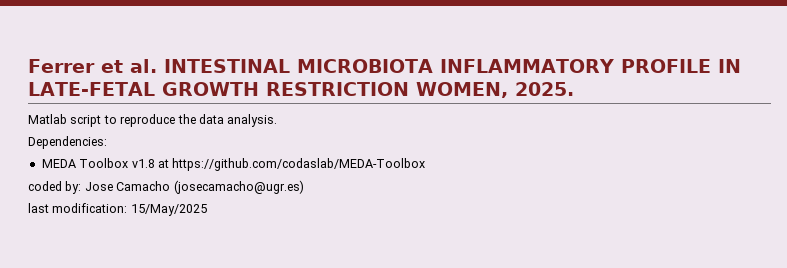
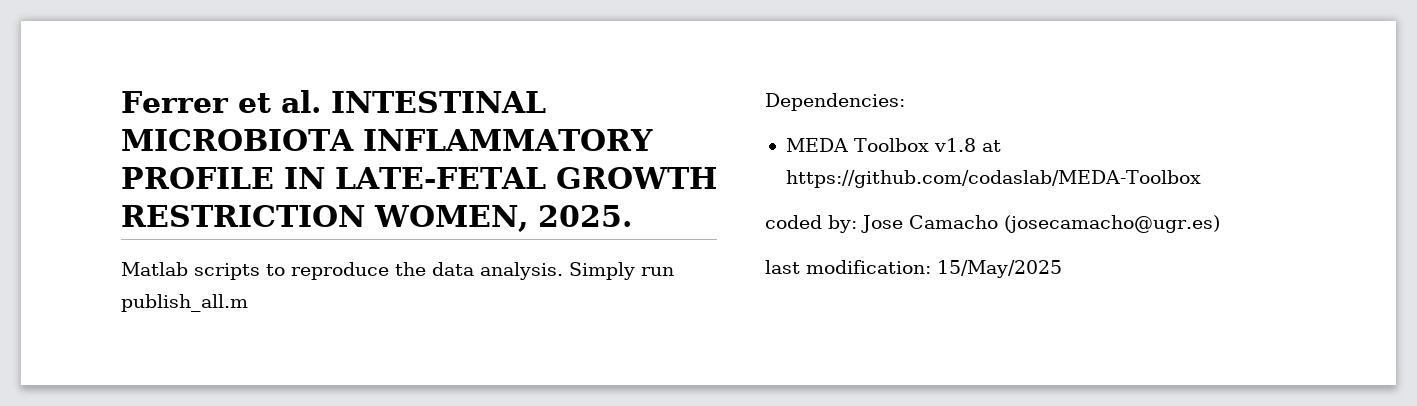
[70,115,102,127] script -> [194,263,260,280] scripts
(278, 120) none -> [569,262,674,280] [121,294,248,312] Simply run publish_all.m

